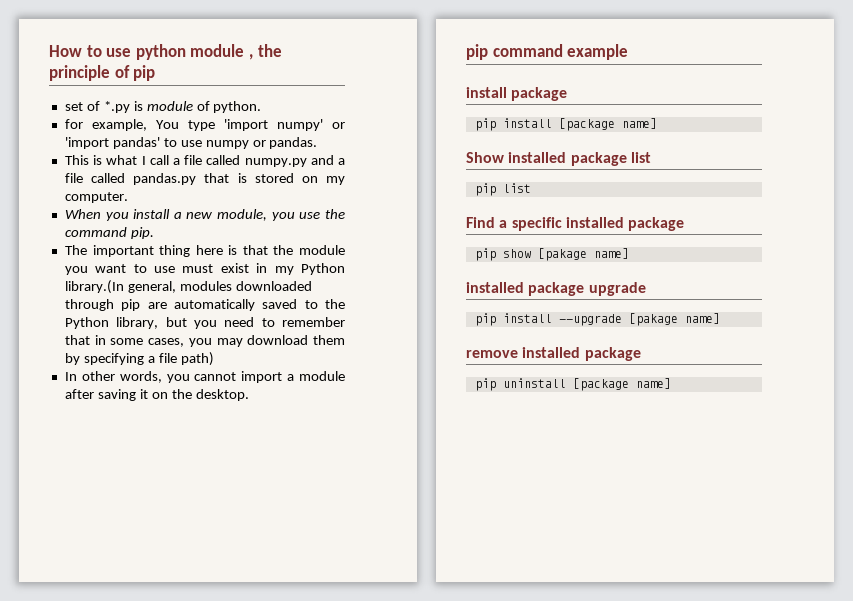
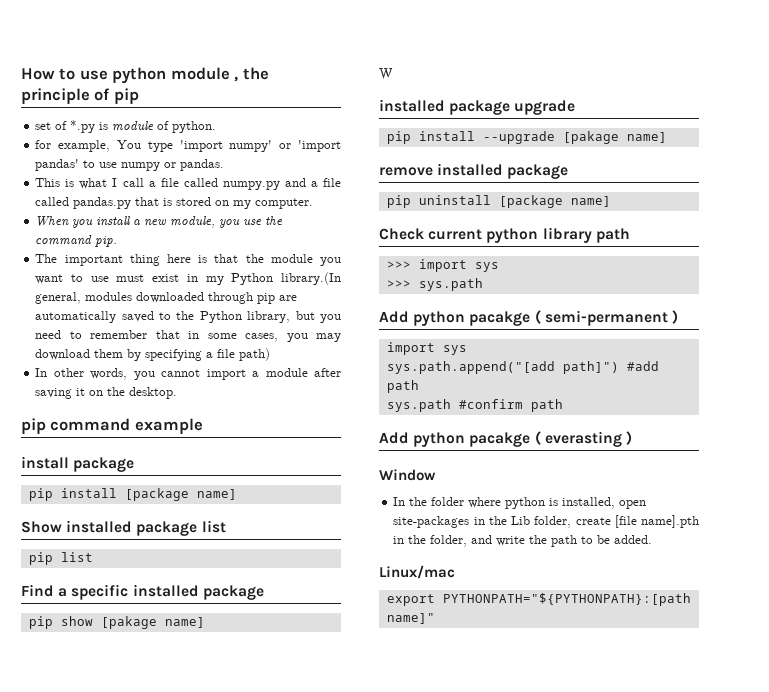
(629, 253) none -> [379,68,393,80] // W
(671, 383) none -> [379,227,630,243] [386,259,499,272] [386,278,483,291] [379,310,678,326] [386,342,467,355] [386,361,659,374] [386,380,419,393] [386,399,563,412] [379,431,632,447] [379,469,436,481] [393,497,647,509] [393,515,699,528] [393,535,653,547] [379,565,455,579] [386,593,691,606] [386,613,435,624] // Check current python library path // >>> import sys // >>> sys.path // Add python pacakge ( semi-permanent ) // import sys // sys.path.append("[add path]") #add path // sys.path #confirm path // Add python pacakge ( everasting ) // Window // In the folder where python is installed, open site-packages in the Lib folder, create [file name].pth in the folder, and write the path to be added. // Linux/mac // export PYTHONPATH="${PYTHONPATH}:[path name]"

